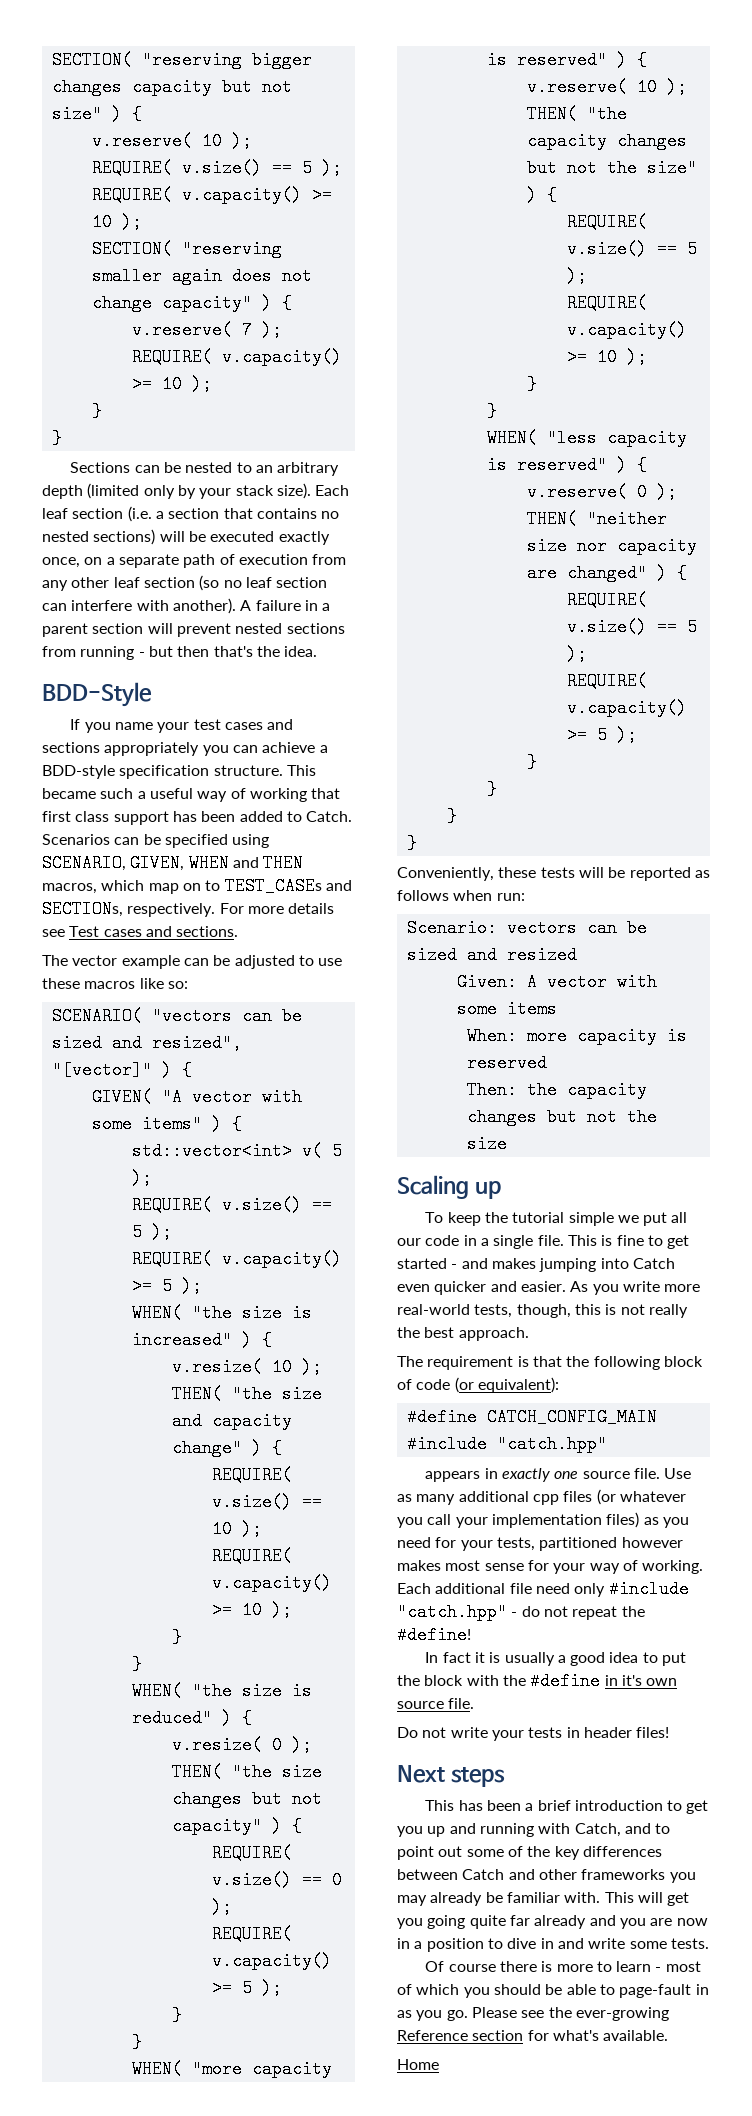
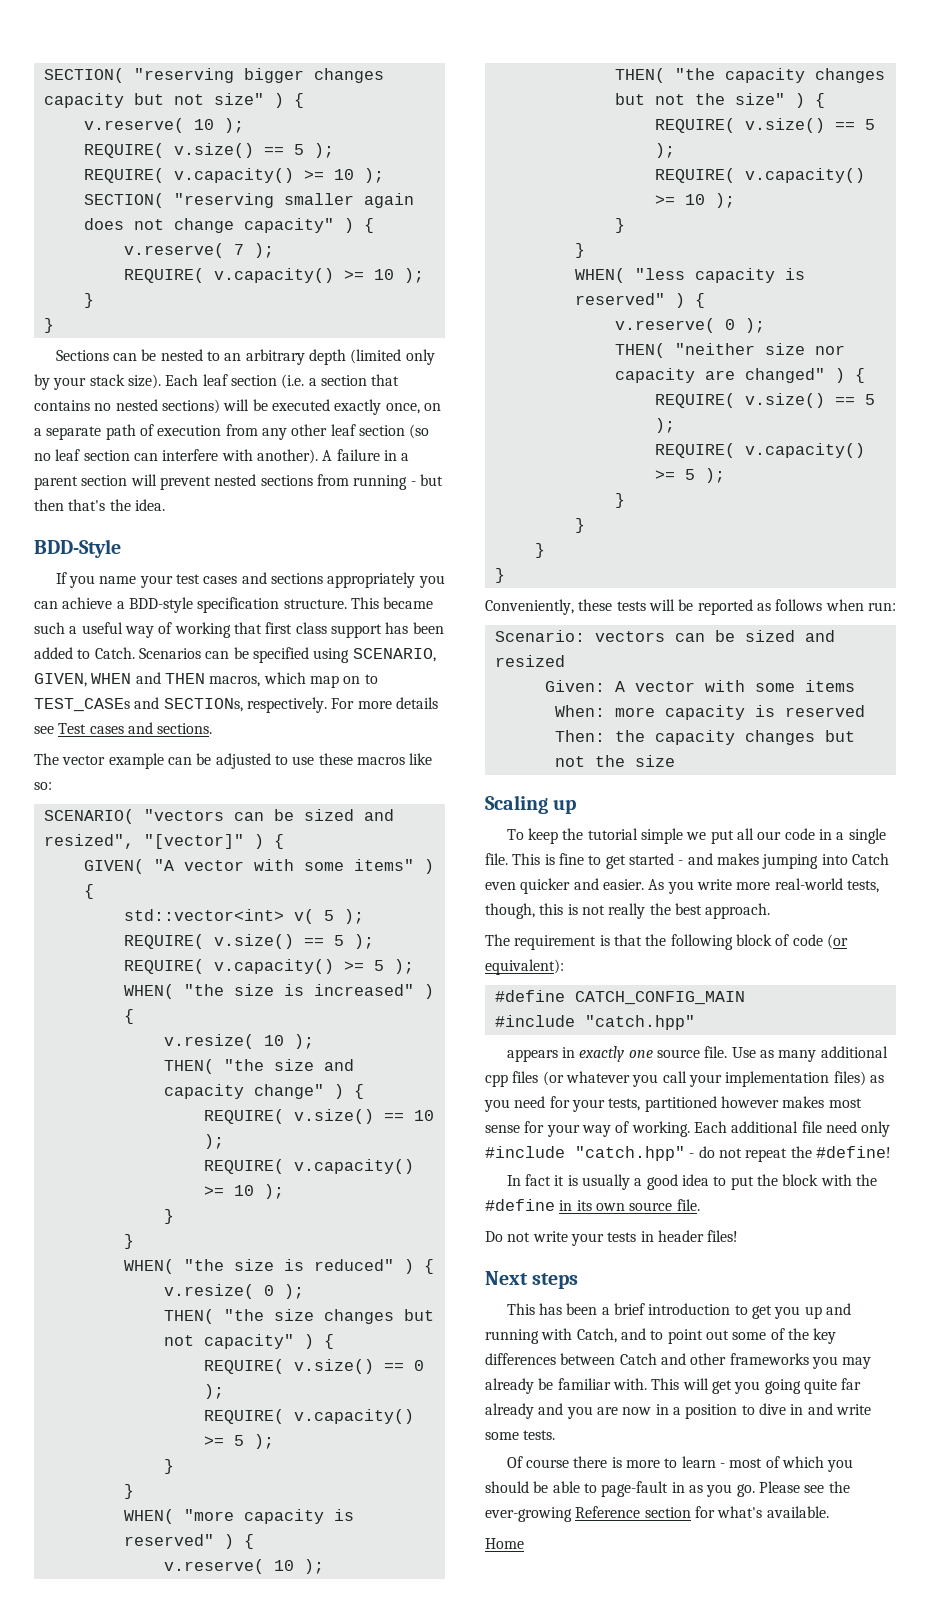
[621,1675,642,1686] it's -> [576,1200,592,1211] its

